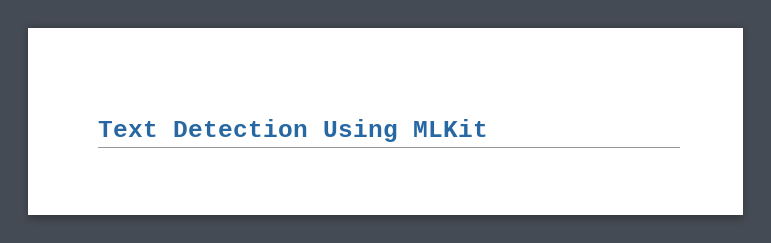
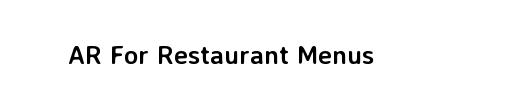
[98,119,488,142] Text Detection Using MLKit -> [68,46,374,64] AR For Restaurant Menus

